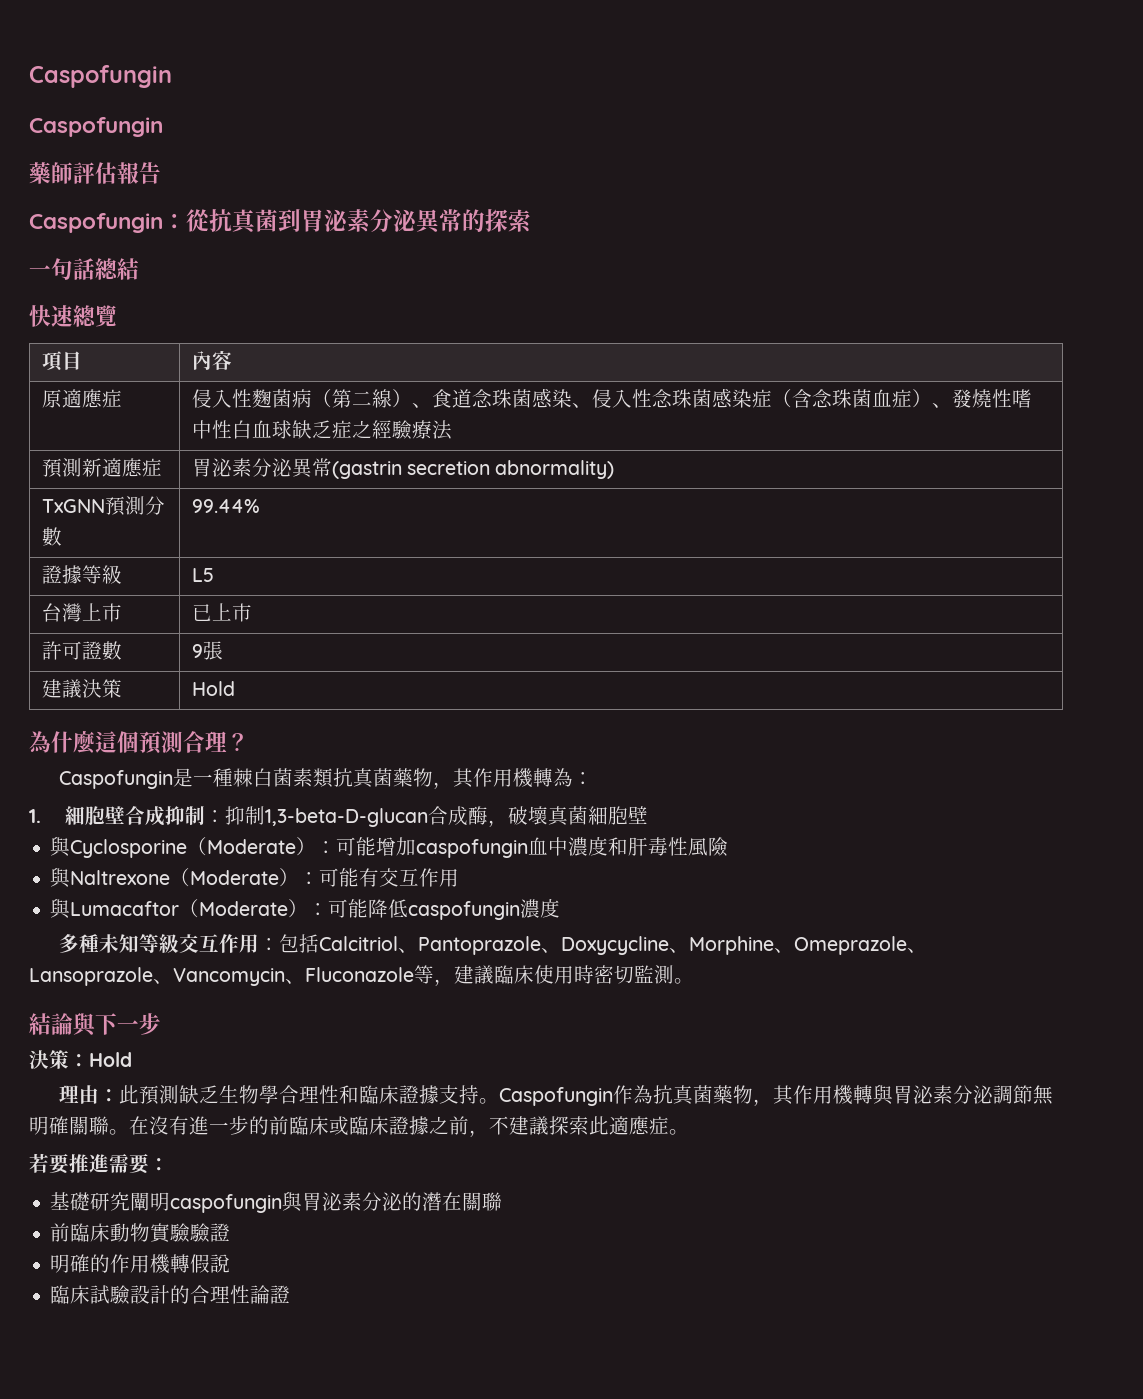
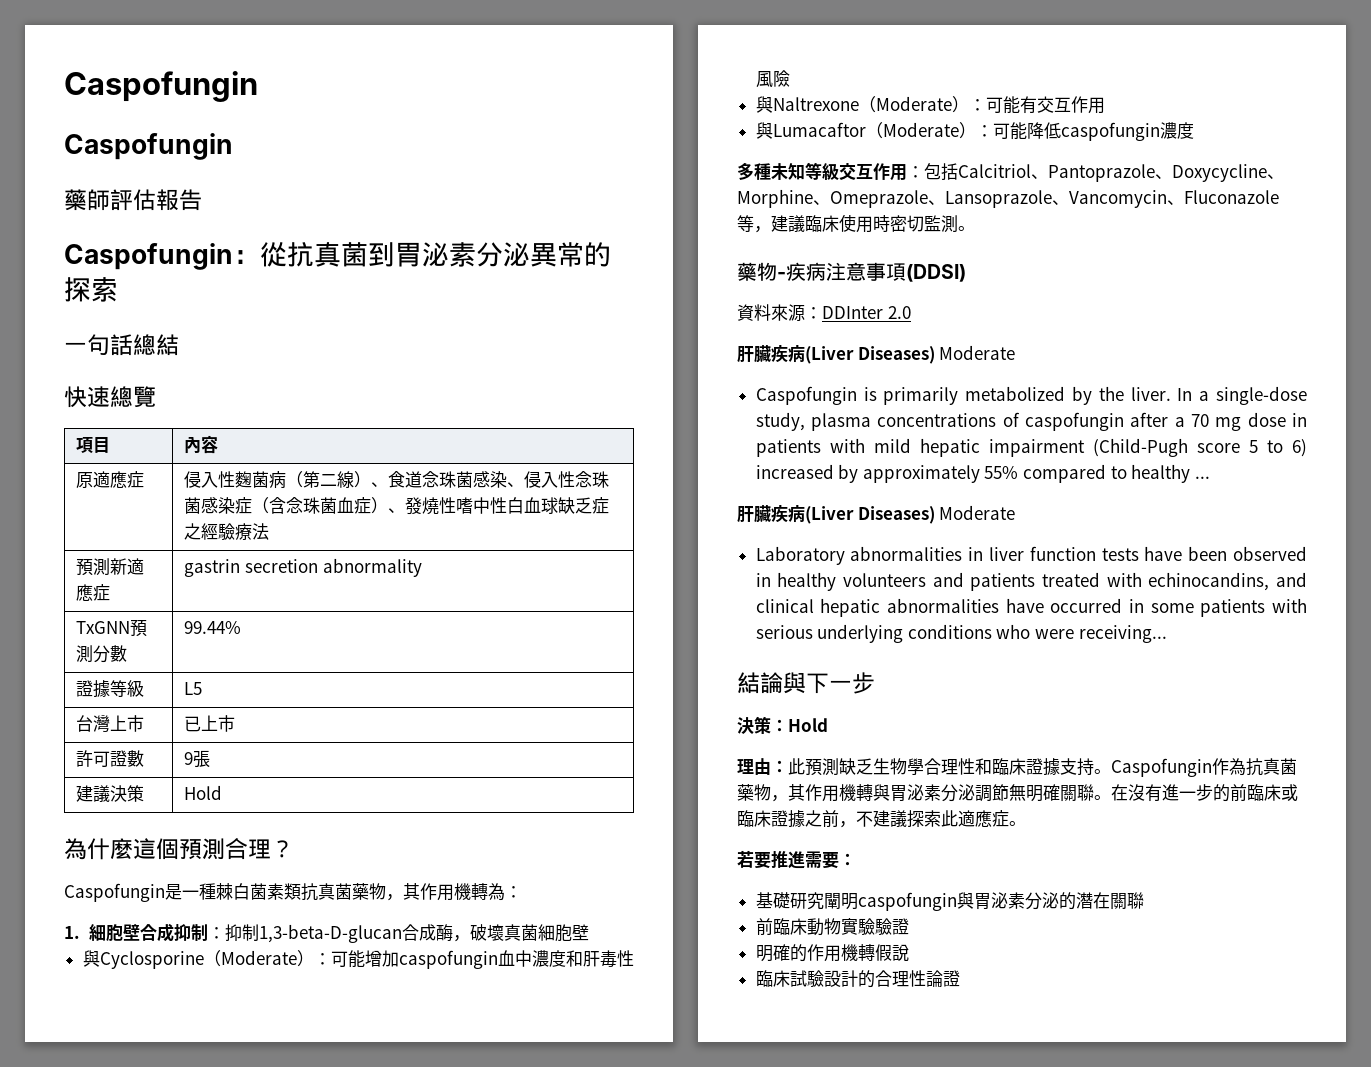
[191,458,615,479] 胃泌素分泌異常(gastrin secretion abnormality) -> [184,558,422,577] gastrin secretion abnormality
(694, 981) none -> [737,262,966,282] [737,304,911,322] [737,345,1016,364] [755,386,1307,405] [755,412,1307,431] [755,438,1307,457] [755,464,1210,483] [737,505,1016,524] [755,546,1307,565] [755,572,1307,591] [755,598,1307,617] [755,624,1167,643] // 藥物-疾病注意事項(DDSI) // 資料來源：DDInter 2.0 // 肝臟疾病(Liver Diseases) Moderate // Caspofungin is primarily metabolized by the liver. In a single-dose study, plasma concentrations of caspofungin after a 70 mg dose in patients with mild hepatic impairment (Child-Pugh score 5 to 6) increased by approximately 55% compared to healthy ... // 肝臟疾病(Liver Diseases) Moderate // Laboratory abnormalities in liver function tests have been observed in healthy volunteers and patients treated with echinocandins, and clinical hepatic abnormalities have occurred in some patients with serious underlying conditions who were receiving...

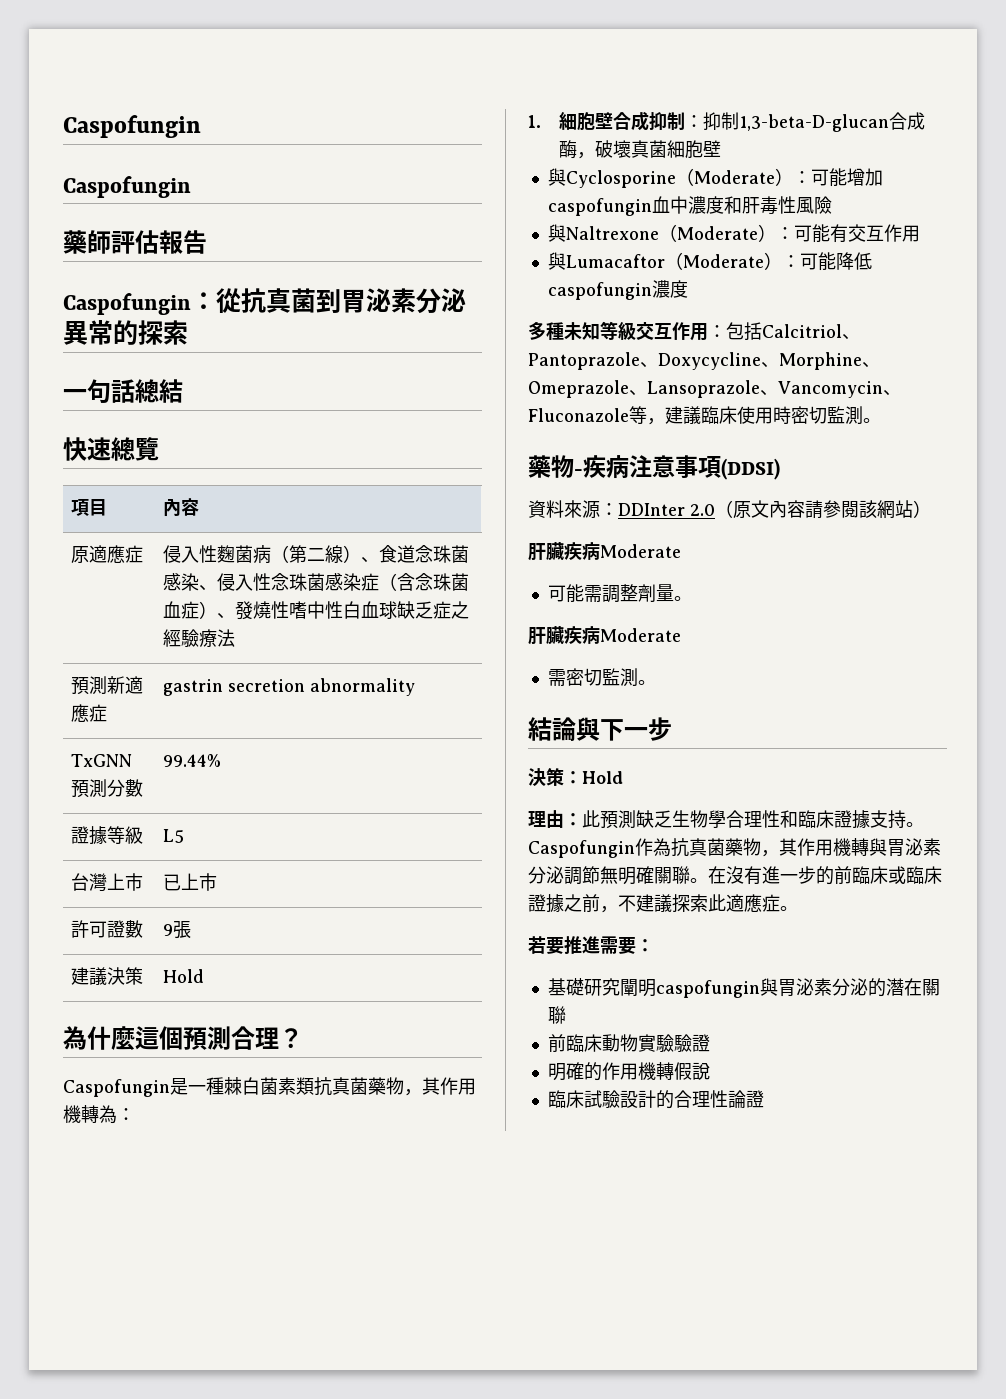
[737,345,1016,364] [755,386,1307,405] [755,412,1307,431] [755,438,1307,457] [755,464,1210,483] [737,505,1016,524] [755,546,1307,565] [755,572,1307,591] [755,598,1307,617] [755,624,1167,643] // 肝臟疾病(Liver Diseases) Moderate // Caspofungin is primarily metabolized by the liver. In a single-dose study, plasma concentrations of caspofungin after a 70 mg dose in patients with mild hepatic impairment (Child-Pugh score 5 to 6) increased by approximately 55% compared to healthy ... // 肝臟疾病(Liver Diseases) Moderate // Laboratory abnormalities in liver function tests have been observed in healthy volunteers and patients treated with echinocandins, and clinical hepatic abnormalities have occurred in some patients with serious underlying conditions who were receiving... -> [715,500,931,519] [528,542,681,561] [547,584,692,603] [528,626,681,645] [547,668,656,687] （原文內容請參閱該網站） // 肝臟疾病Moderate // 可能需調整劑量。 // 肝臟疾病Moderate // 需密切監測。

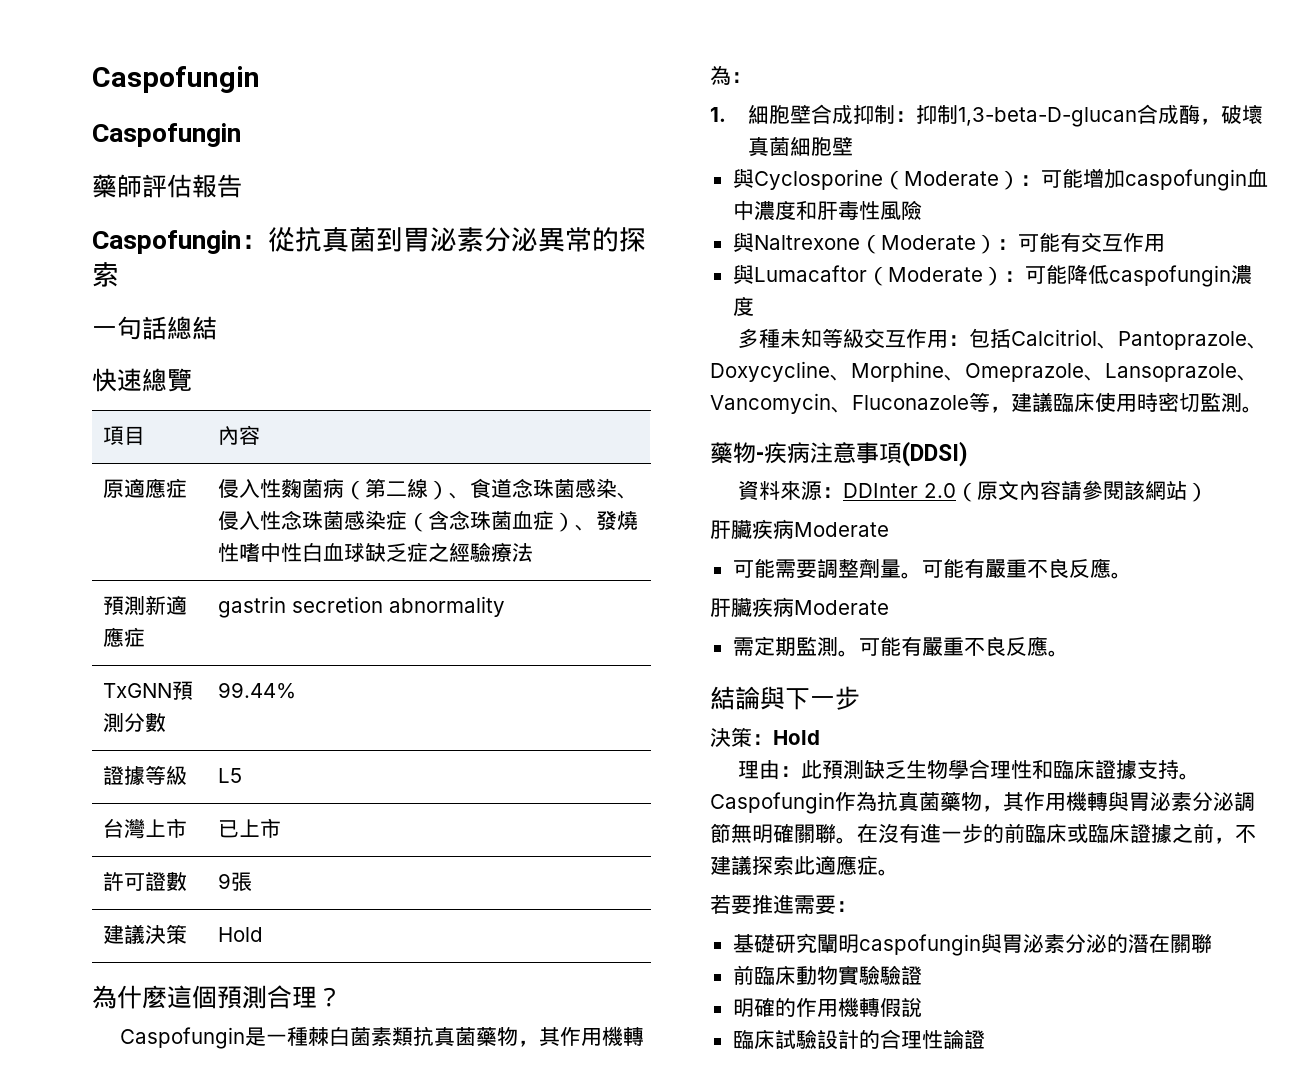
(602, 593) none -> [795,559,817,578] 要
(692, 598) none -> [921,558,1132,579] 可能有嚴重不良反應。
[565,668,656,687] 密切監測。 -> [753,636,1069,657] 定期監測。可能有嚴重不良反應。

